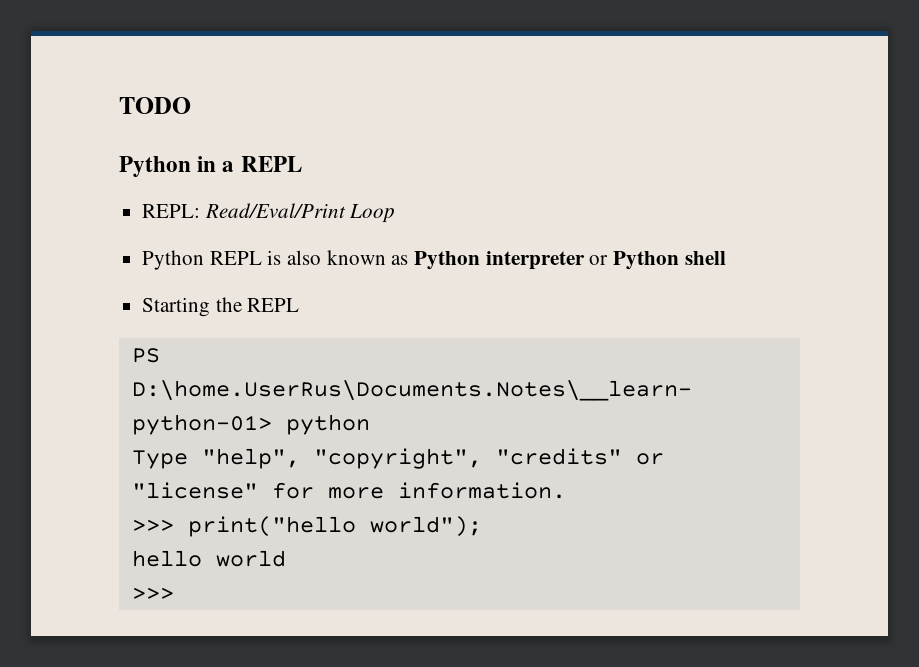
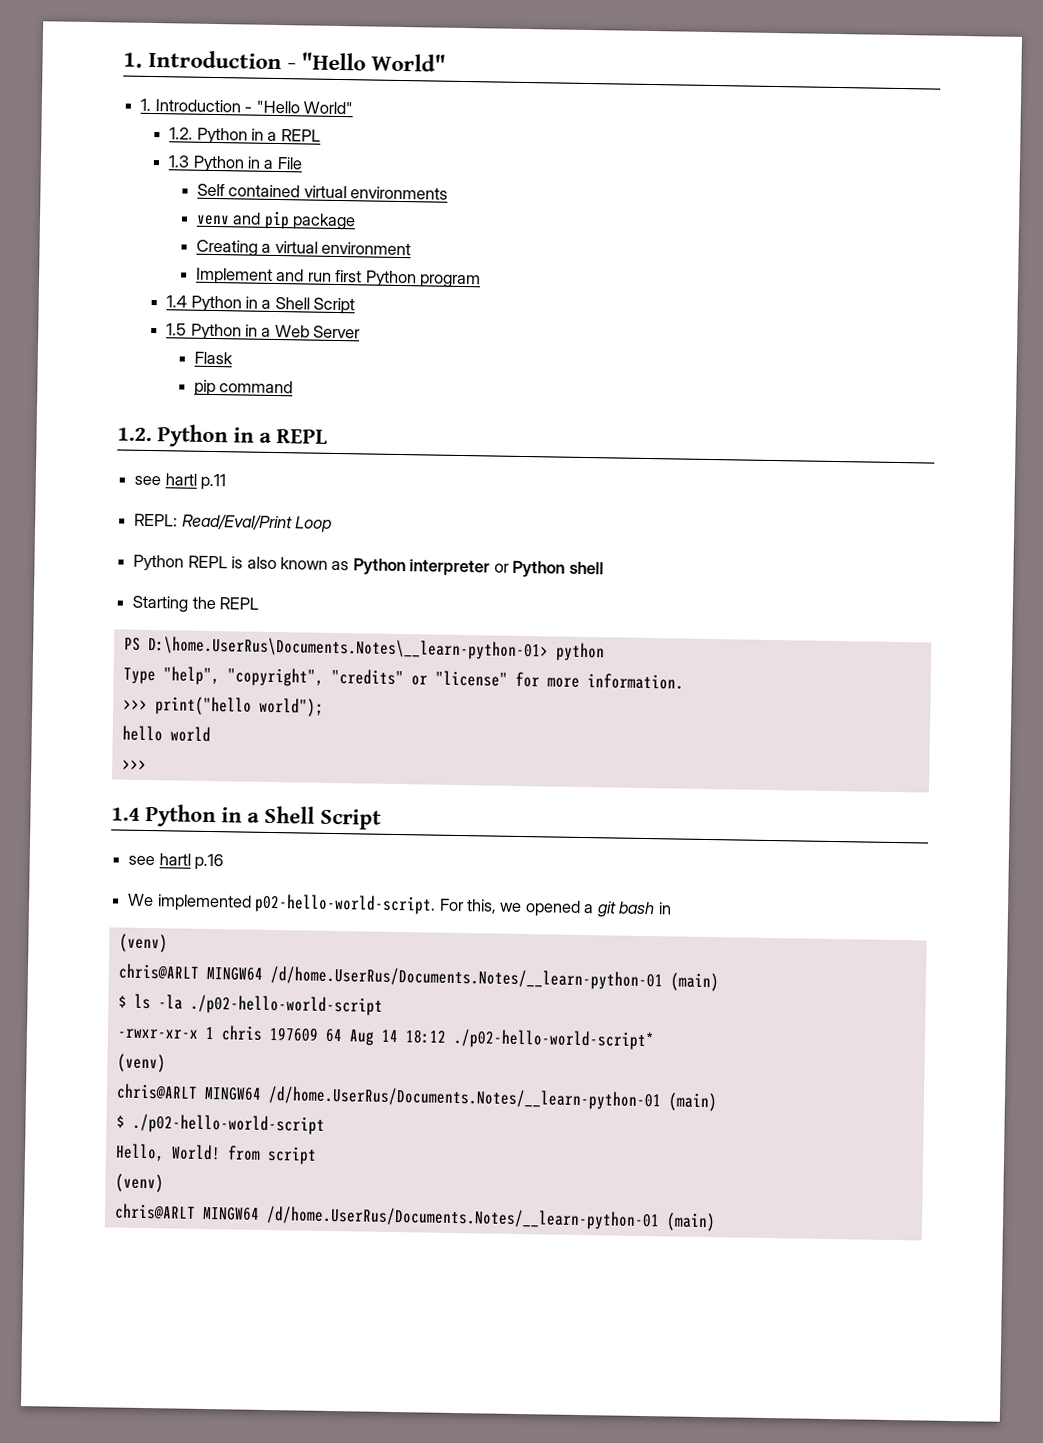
[119,97,191,114] [119,156,302,177] TODO // Python in a REPL -> [123,49,447,72] [140,98,353,115] [169,127,321,145] [168,155,303,173] [196,183,449,200] [195,210,357,231] [195,239,412,257] [194,267,482,289] [166,295,356,315] [166,323,361,341] [193,351,233,365] [193,379,294,397] [117,424,328,448] [134,473,227,491] 1. Introduction - "Hello World" // 1. Introduction - "Hello World" // 1.2. Python in a REPL // 1.3 Python in a File // Self contained virtual environments // venv and pip package // Creating a virtual environment // Implement and run first Python program // 1.4 Python in a Shell Script // 1.5 Python in a Web Server // Flask // pip command // 1.2. Python in a REPL // see hartl p.11
(174, 593) none -> [111,803,382,830] [128,853,225,871] [127,893,672,918] [118,933,168,953] [117,963,719,992] [117,993,383,1016] [116,1025,655,1051] [116,1053,166,1073] [115,1083,718,1112] [115,1113,325,1135] [114,1143,317,1165] [114,1173,164,1193] [113,1203,716,1232] // 1.4 Python in a Shell Script // see hartl p.16 // We implemented p02-hello-world-script. For this, we opened a git bash in // (venv) // chris@ARLT MINGW64 /d/home.UserRus/Documents.Notes/__learn-python-01 (main) // $ ls -la ./p02-hello-world-script // -rwxr-xr-x 1 chris 197609 64 Aug 14 18:12 ./p02-hello-world-script* // (venv) // chris@ARLT MINGW64 /d/home.UserRus/Documents.Notes/__learn-python-01 (main) // $ ./p02-hello-world-script // Hello, World! from script // (venv) // chris@ARLT MINGW64 /d/home.UserRus/Documents.Notes/__learn-python-01 (main)

